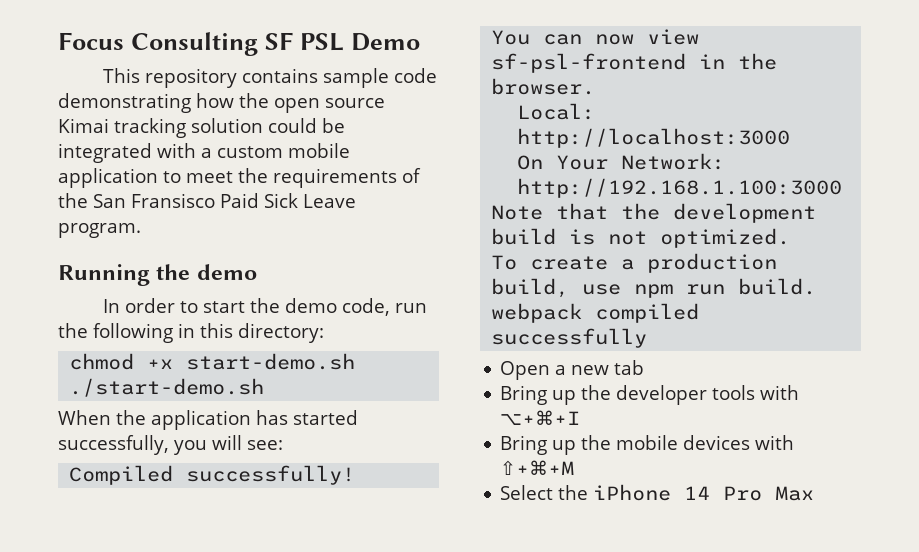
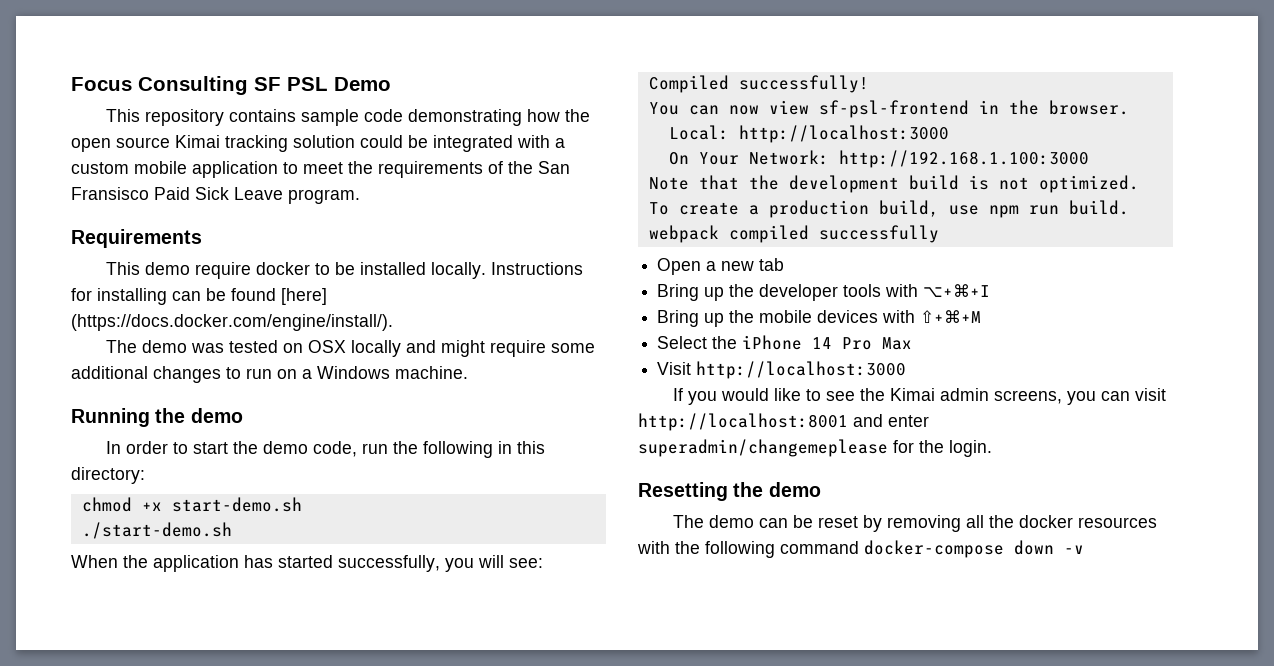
(141, 230) none -> [71,229,202,248] [105,262,583,279] [71,288,327,305] [71,314,393,331] [105,340,595,357] [71,366,468,383] // Requirements // This demo require docker to be installed locally. Instructions for installing can be found [here] (https://docs.docker.com/engine/install/). // The demo was tested on OSX locally and might require some additional changes to run on a Windows machine.
(815, 493) none -> [657,361,907,379] [672,388,1166,405] [638,413,929,431] [638,439,992,457] [638,482,821,501] [672,515,1157,532] [637,540,1084,558] // Visit http://localhost:3000 // If you would like to see the Kimai admin screens, you can visit http://localhost:8001 and enter superadmin/changemeplease for the login. // Resetting the demo // The demo can be reset by removing all the docker resources with the following command docker-compose down -v

